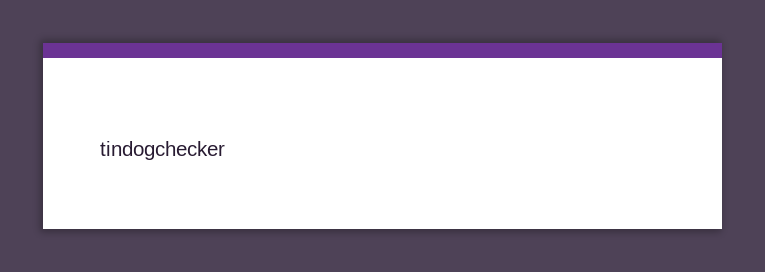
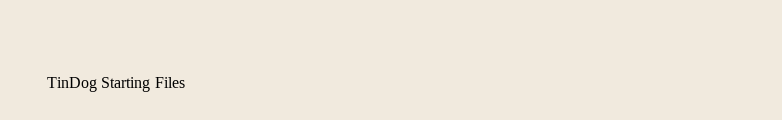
[100,141,225,160] tindogchecker -> [47,77,185,92] TinDog Starting Files

